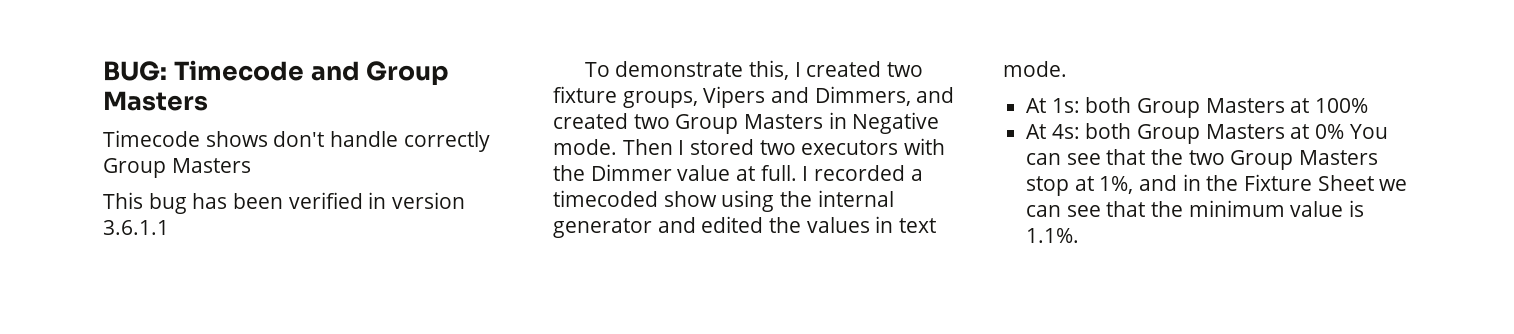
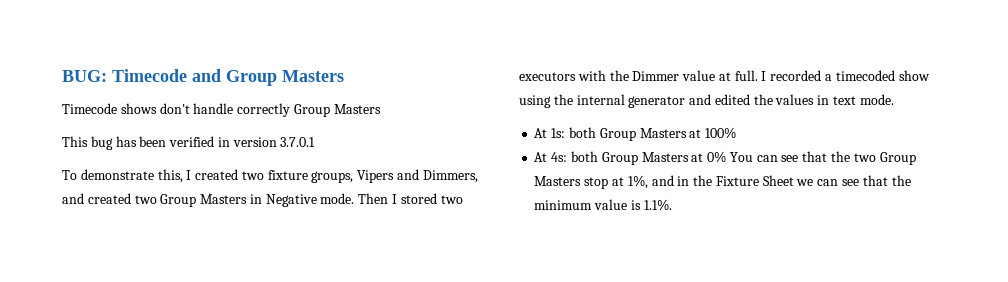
[103,220,169,235] 3.6.1.1 -> [280,137,316,147] 3.7.0.1

